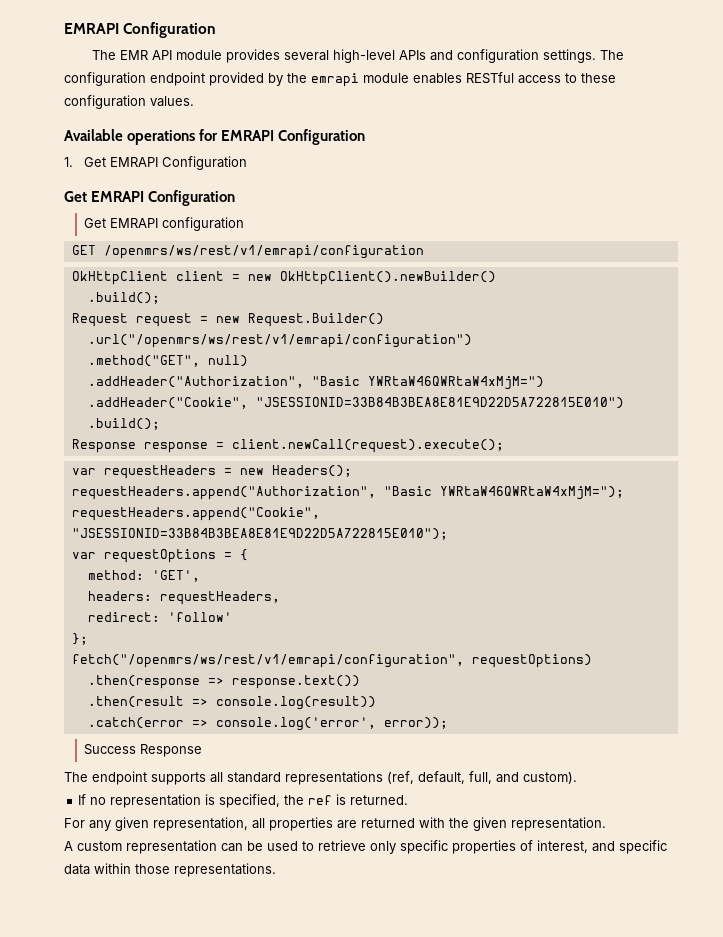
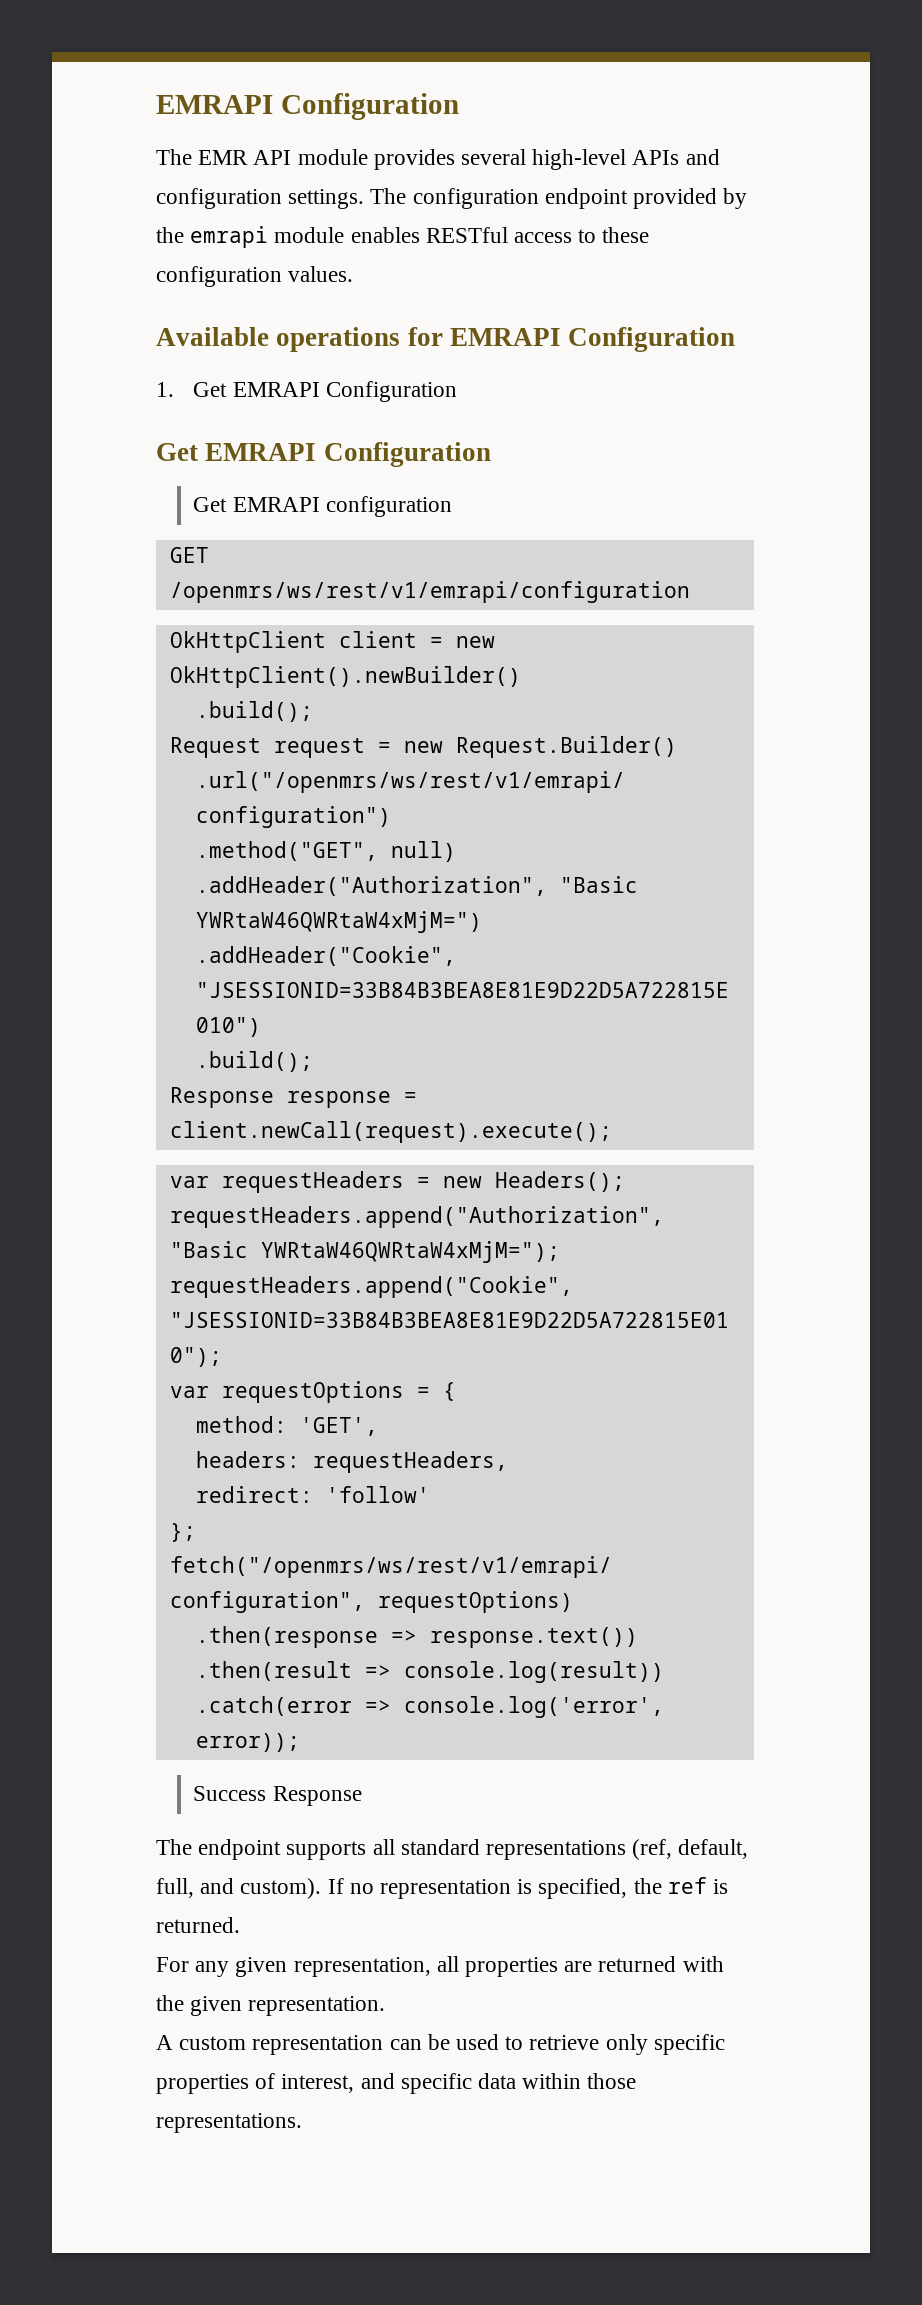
(577, 778) // -> (322, 1888) none

